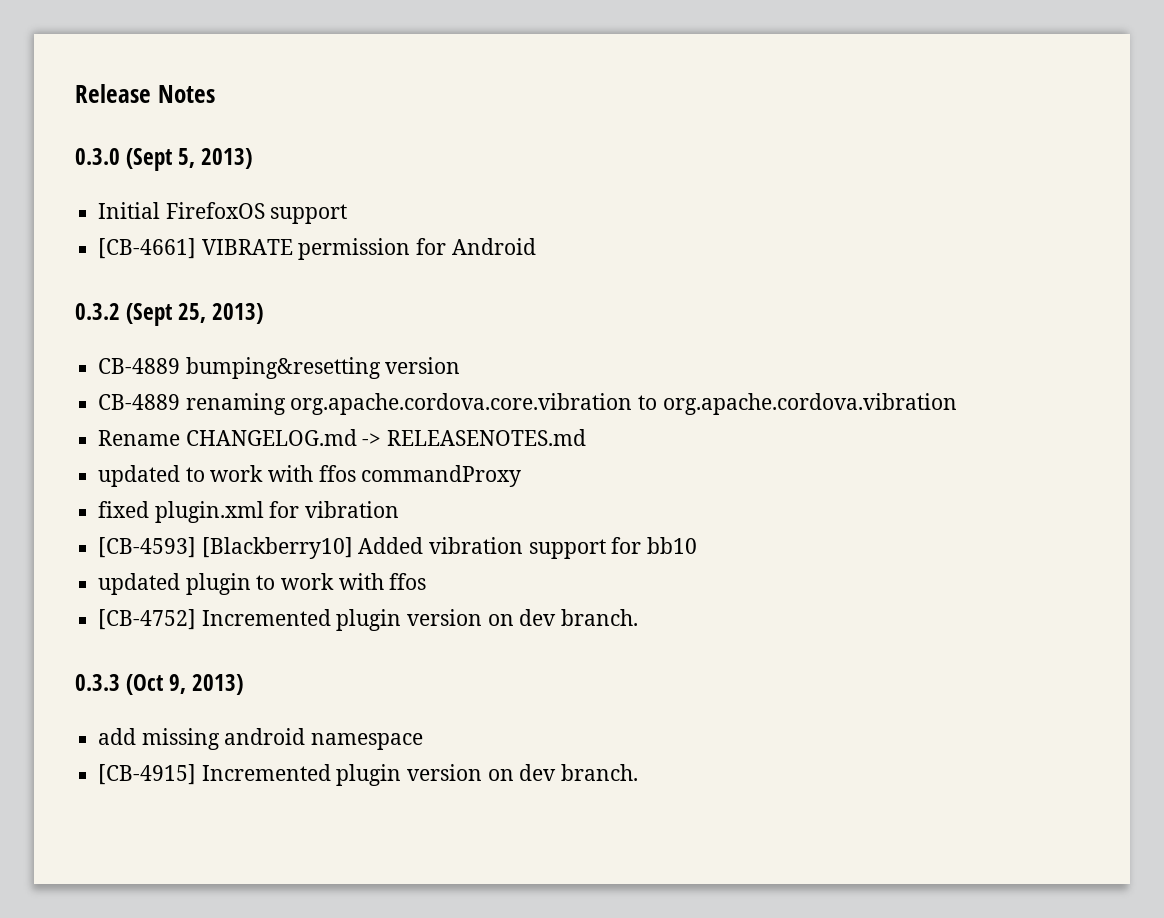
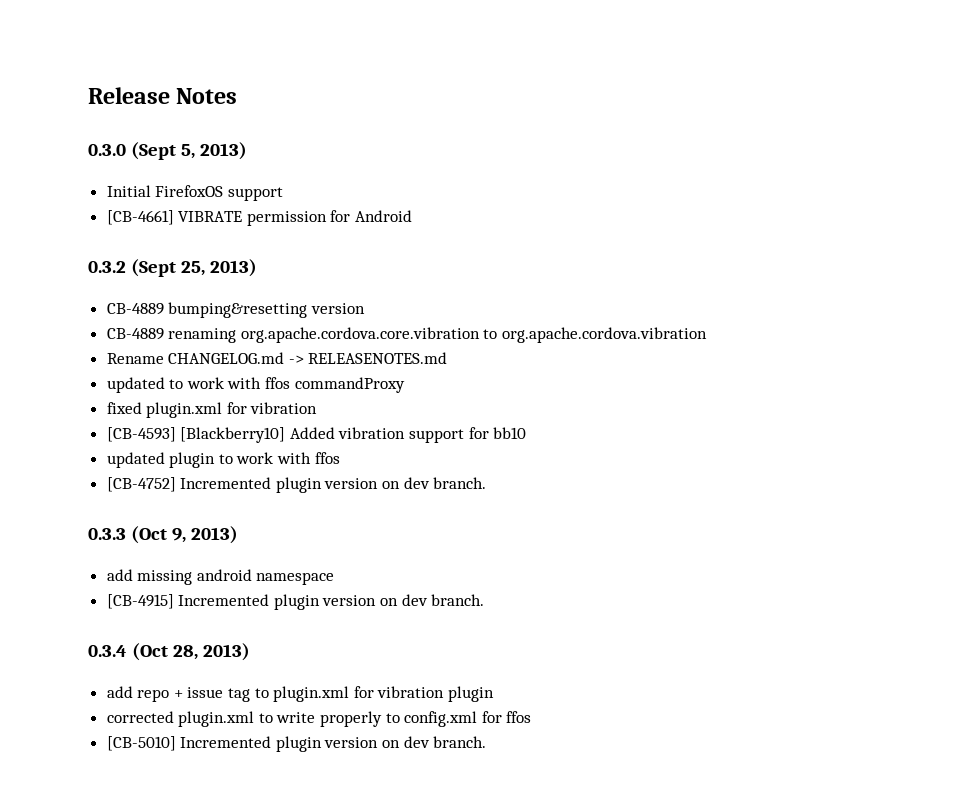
(639, 772) none -> [88,643,251,661] [106,686,495,702] [106,711,532,727] [106,736,487,752] // 0.3.4 (Oct 28, 2013) // add repo + issue tag to plugin.xml for vibration plugin // corrected plugin.xml to write properly to config.xml for ffos // [CB-5010] Incremented plugin version on dev branch.

